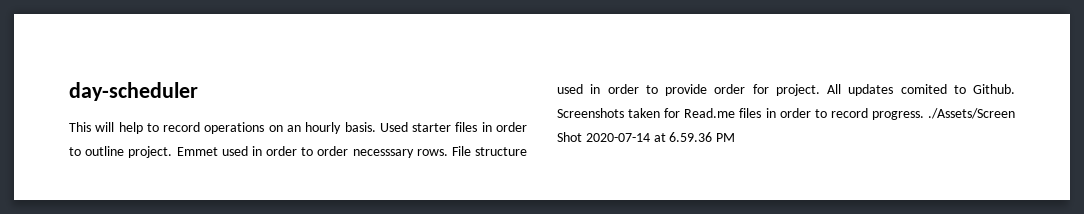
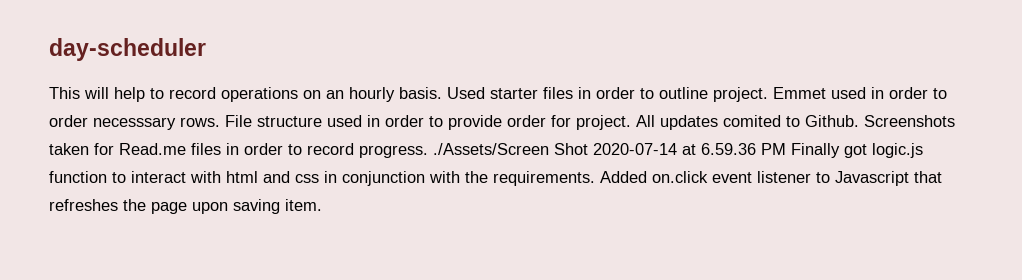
(736, 137) none -> [791,143,923,158] [49,171,942,186] [49,199,322,214] Finally got logic.js function to interact with html and css in conjunction with the requirements. Added on.click event listener to Javascript that refreshes the page upon saving item.

